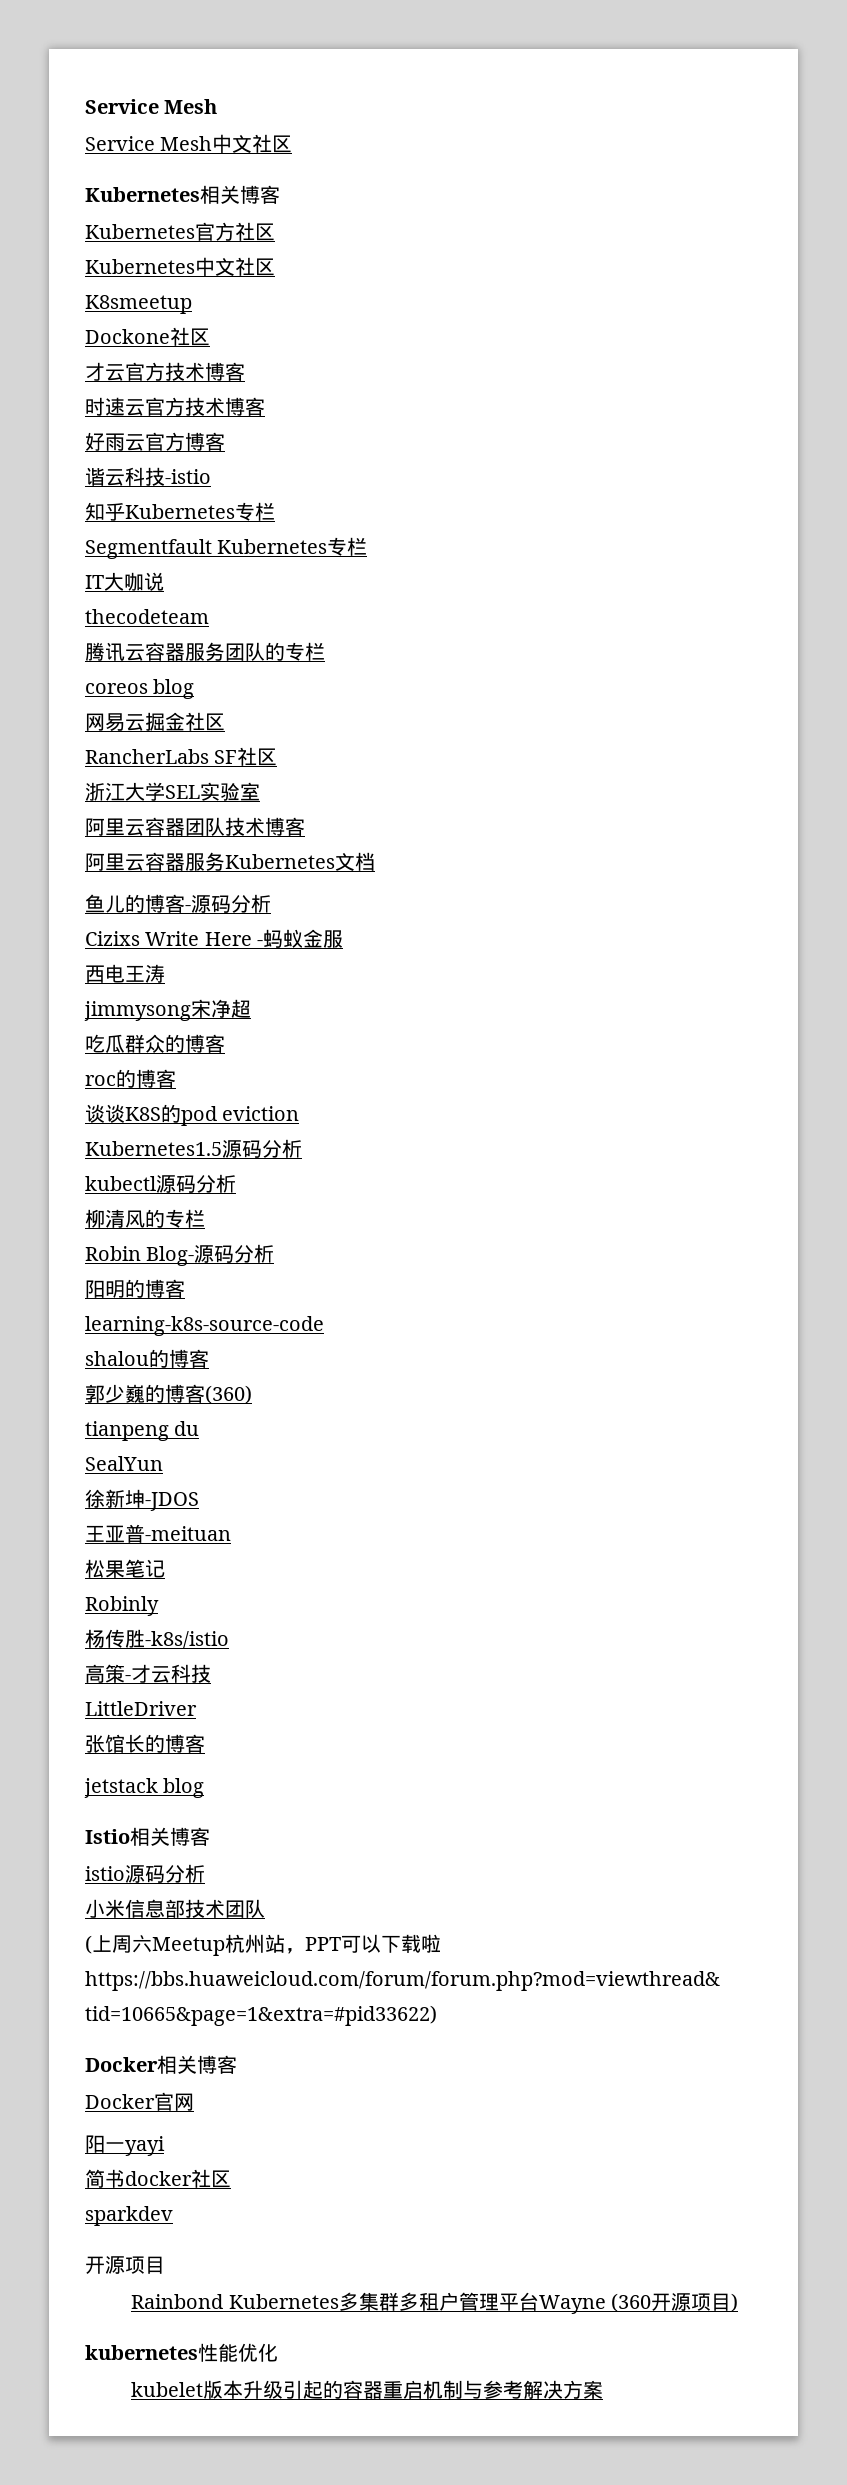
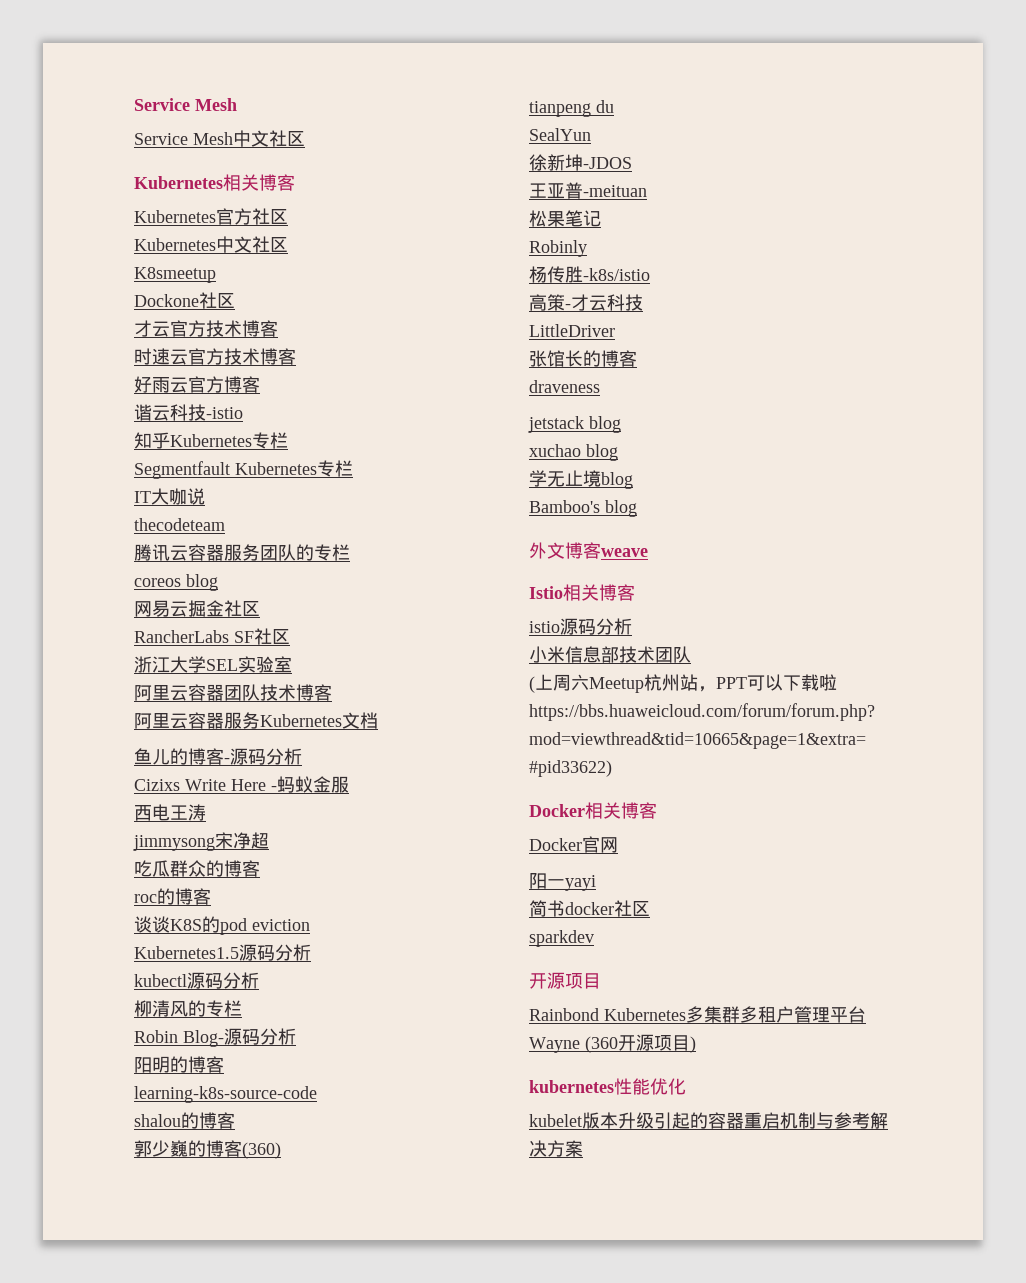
(205, 1743) none -> [529,380,600,393] // draveness
(205, 1788) none -> [529,444,618,461] [529,470,633,489] [529,500,637,517] [529,542,648,559] // xuchao blog // 学无止境blog // Bamboo's blog // 外文博客weave

